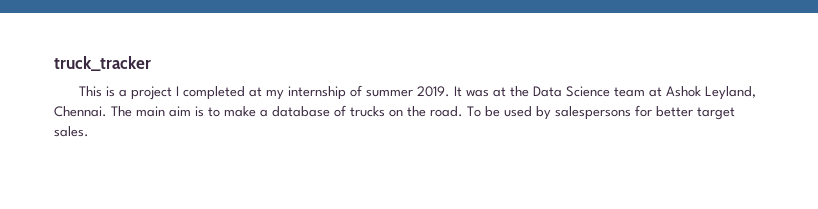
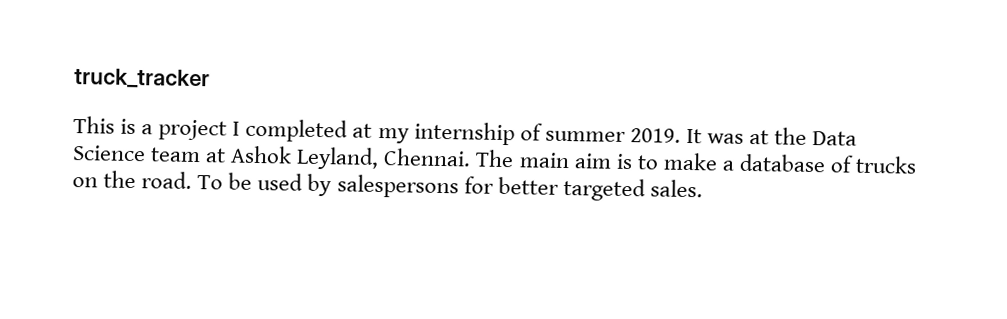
[697,107,735,120] target -> [562,177,646,202] targeted

